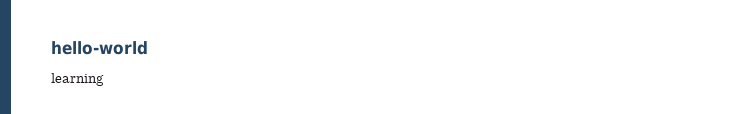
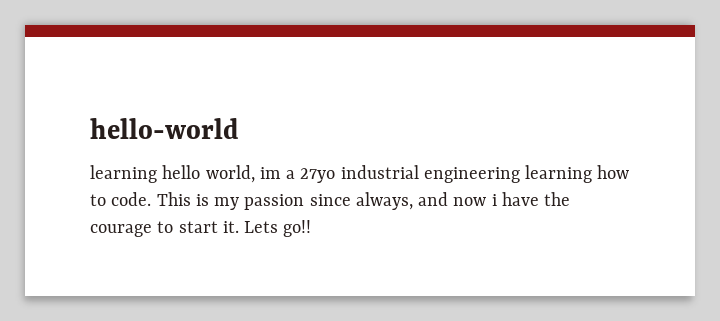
(104, 79) none -> [162,165,630,183] [90,192,571,210] [90,220,312,237] hello world, im a 27yo industrial engineering learning how to code. This is my passion since always, and now i have the courage to start it. Lets go!!

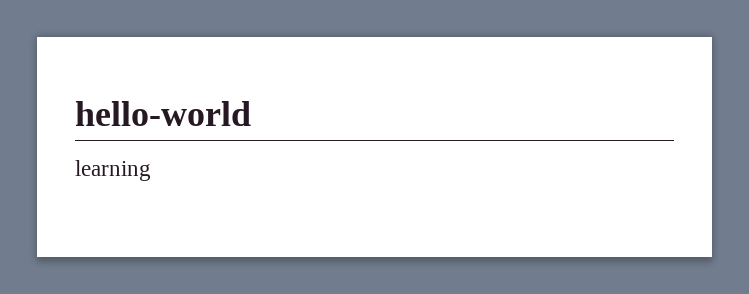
[162,165,630,183] [90,192,571,210] [90,220,312,237] hello world, im a 27yo industrial engineering learning how to code. This is my passion since always, and now i have the courage to start it. Lets go!! -> (151, 170) none

